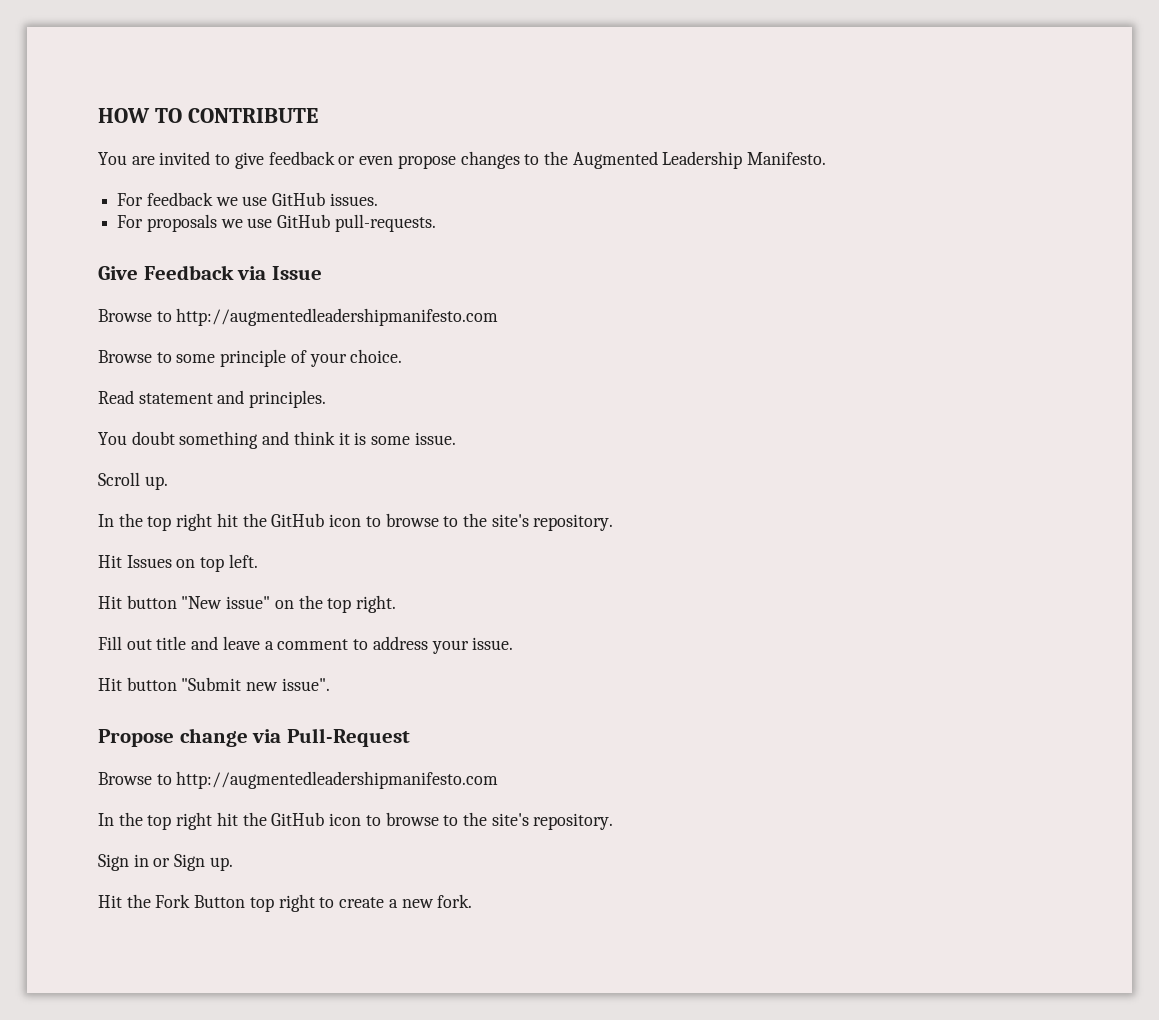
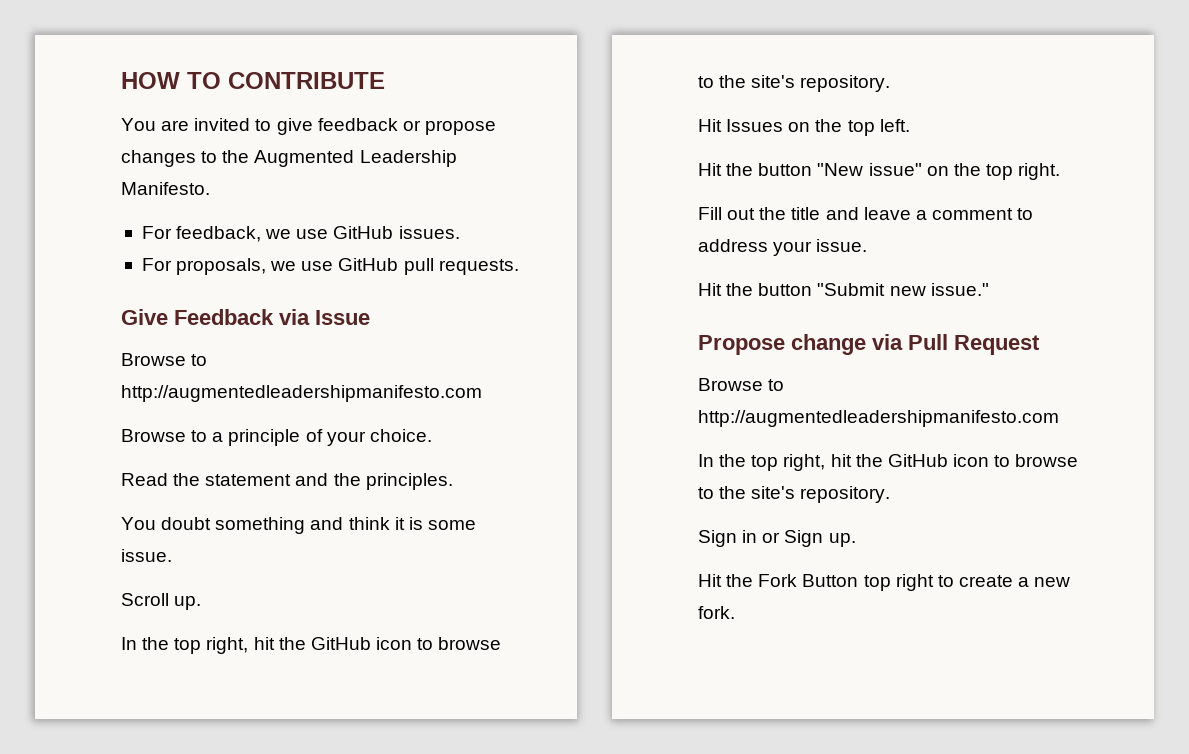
[359,156,394,165] even -> (421, 125) none
[146,192,213,206] feedback -> [176,226,262,242] feedback,
[146,214,436,232] proposals we use GitHub pull-requests. -> [176,258,519,275] proposals, we use GitHub pull requests.
[176,354,216,363] some -> [212,432,224,442] a
(134, 397) none -> [173,473,201,486] the
(245, 397) none -> [333,473,361,486] the
[176,513,213,531] right -> [206,637,249,654] right,
(196, 563) none -> [815,119,843,132] the
(122, 602) none -> [726,163,754,176] the
(152, 644) none -> [759,207,787,220] the
(122, 684) none -> [726,283,754,296] the
[281,678,330,691] issue". -> [930,283,989,296] issue."
[286,728,410,747] Pull-Request -> [908,334,1040,355] Pull Request
[176,812,213,830] right -> [783,454,826,471] right,

